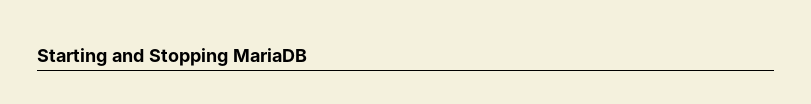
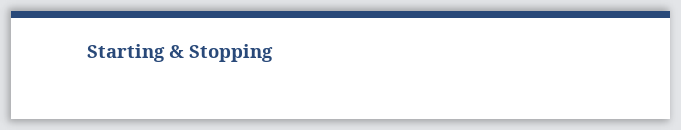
[111,48,307,66] and Stopping MariaDB -> [169,44,273,62] & Stopping

